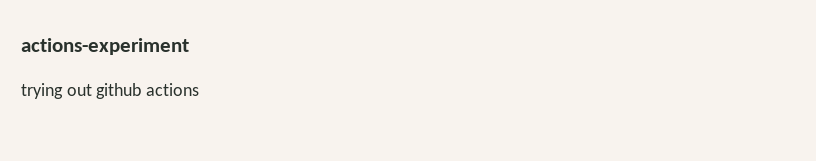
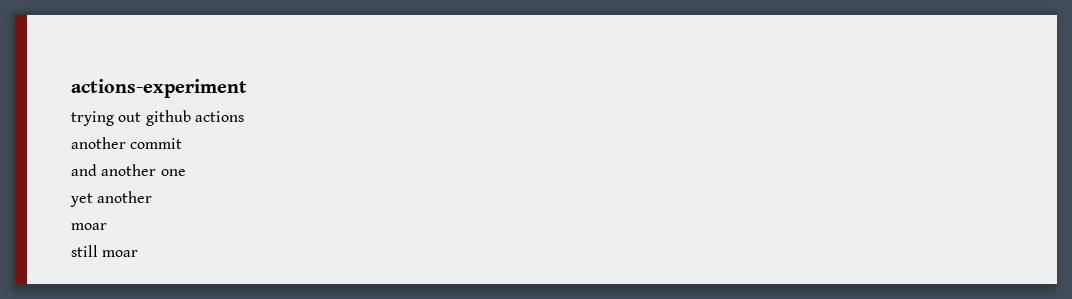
(200, 89) none -> [71,137,183,149] [71,164,186,176] [70,191,153,207] [71,223,107,230] [71,245,139,257] // another commit // and another one // yet another // moar // still moar

